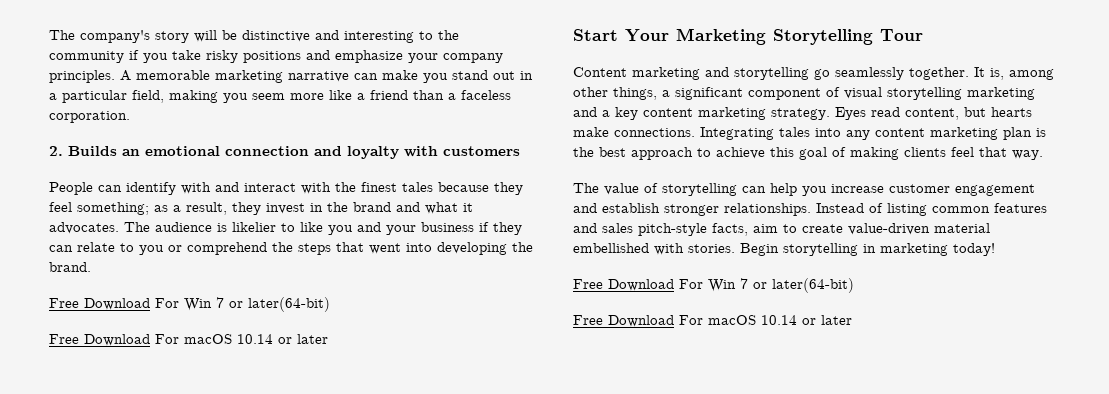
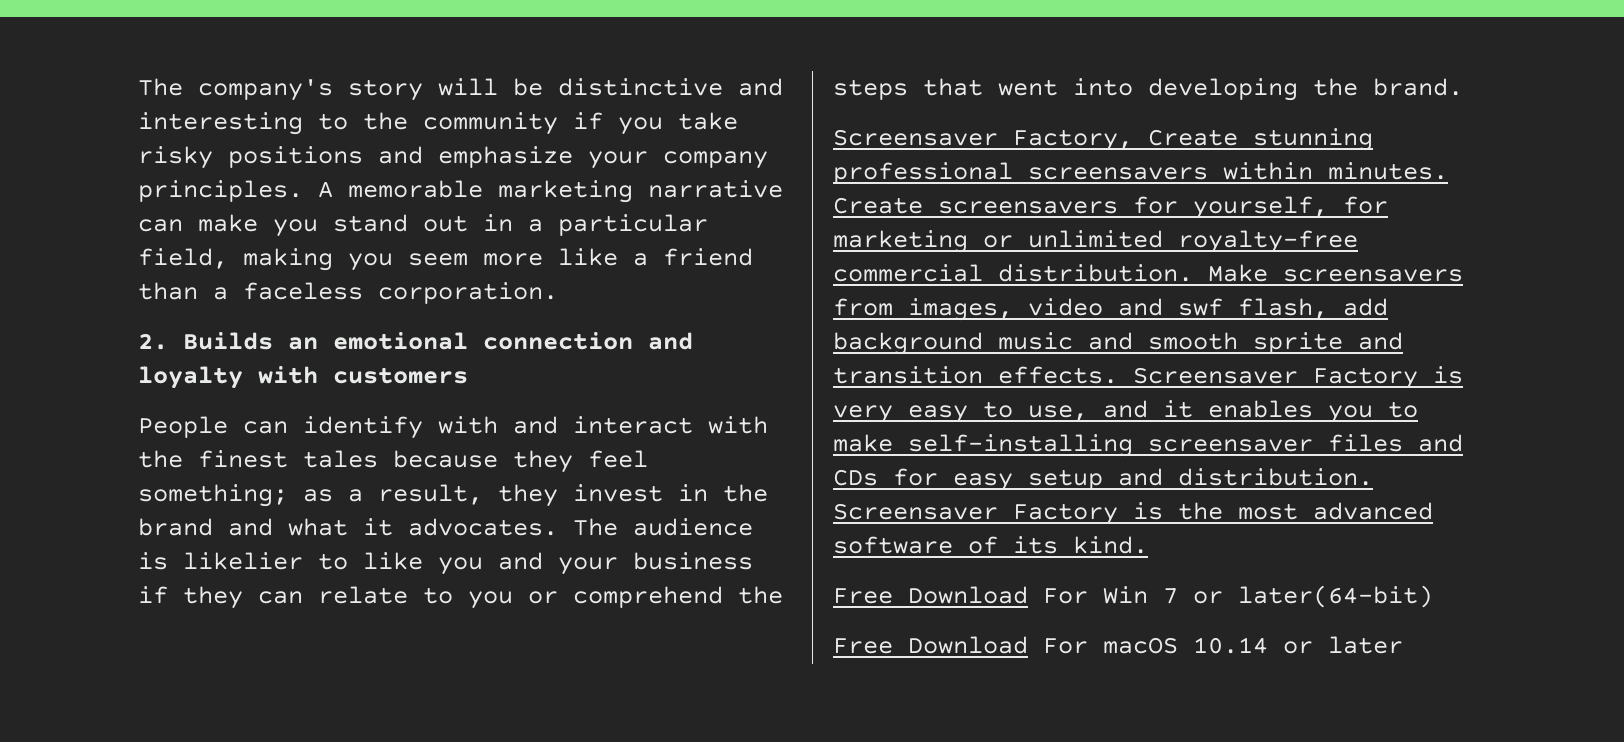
[49,297,330,312] [49,334,328,346] [573,28,923,45] [573,67,1054,80] [573,87,1035,100] [573,107,1032,120] [573,127,1046,140] [573,147,1043,160] [573,183,1035,196] [573,203,1047,216] [573,223,990,236] [573,243,995,256] Free Download For Win 7 or later(64-bit) // Free Download For macOS 10.14 or later // Start Your Marketing Storytelling Tour // Content marketing and storytelling go seamlessly together. It is, among other things, a significant component of visual storytelling marketing and a key content marketing strategy. Eyes read content, but hearts make connections. Integrating tales into any content marketing plan is the best approach to achieve this goal of making clients feel that way. // The value of storytelling can help you increase customer engagement and establish stronger relationships. Instead of listing common features and sales pitch-style facts, aim to create value-driven material embellished with stories. Begin storytelling in marketing today! -> [833,128,1373,151] [833,162,1448,184] [833,196,1388,219] [833,230,1358,253] [833,264,1463,282] [833,298,1388,321] [833,332,1403,355] [833,366,1463,389] [833,400,1418,423] [833,434,1463,457] [833,468,1373,491] [833,502,1433,525] [833,536,1148,554] Screensaver Factory, Create stunning professional screensavers within minutes. Create screensavers for yourself, for marketing or unlimited royalty-free commercial distribution. Make screensavers from images, video and swf flash, add background music and smooth sprite and transition effects. Screensaver Factory is very easy to use, and it enables you to make self-installing screensaver files and CDs for easy setup and distribution. Screensaver Factory is the most advanced software of its kind.

